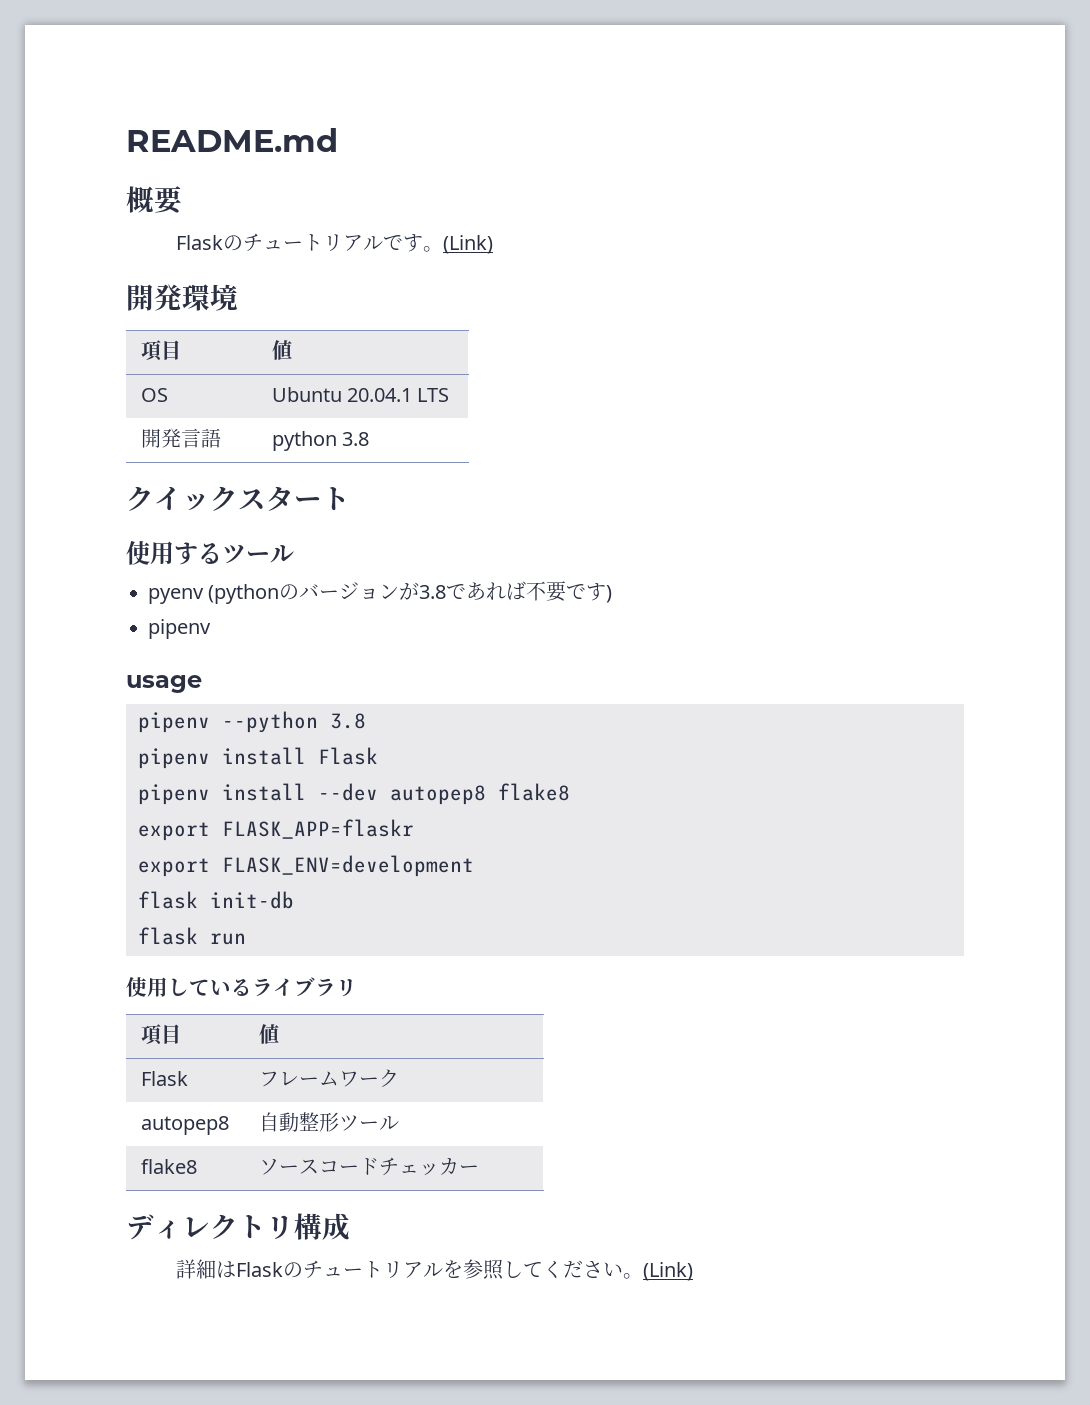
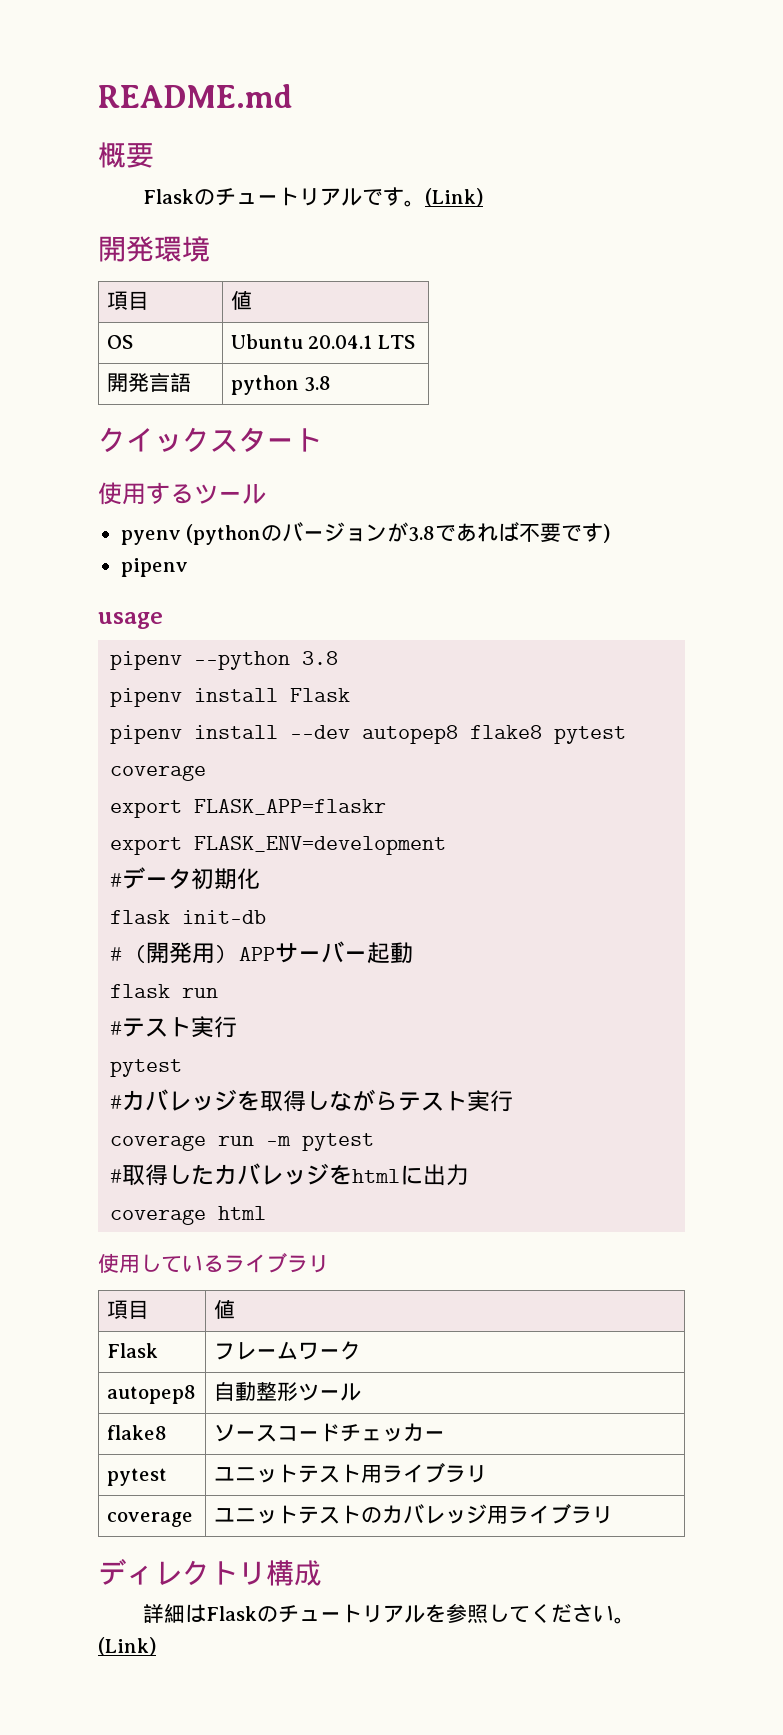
(570, 792) none -> [554,726,627,744] [110,765,207,781] pytest coverage
[138,891,294,909] [138,927,246,945] flask init-db // flask run -> [110,867,261,890] [110,910,267,924] [110,941,414,964] [110,984,219,998] [110,1016,238,1038] [110,1059,183,1077] [110,1089,514,1112] [110,1133,375,1151] [110,1163,470,1186] [110,1206,267,1225] #データ初期化 // flask init-db // # (開発用) APPサーバー起動 // flask run // #テスト実行 // pytest // #カバレッジを取得しながらテスト実行 // coverage run -m pytest // #取得したカバレッジをhtmlに出力 // coverage html
(479, 1169) none -> [106,1468,167,1486] [213,1463,487,1483] [106,1512,193,1527] [213,1504,613,1524] // pytest | ユニットテスト用ライブラリ // coverage | ユニットテストのカバレッジ用ライブラリ

